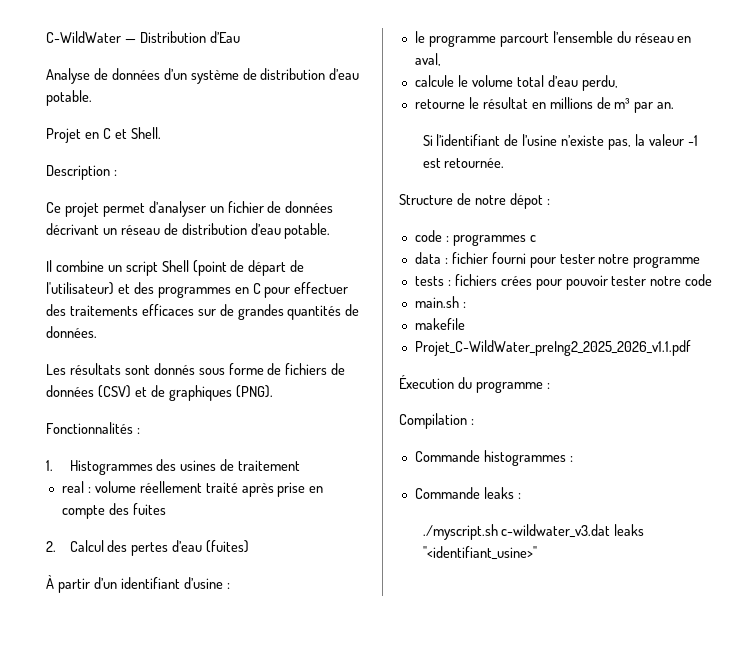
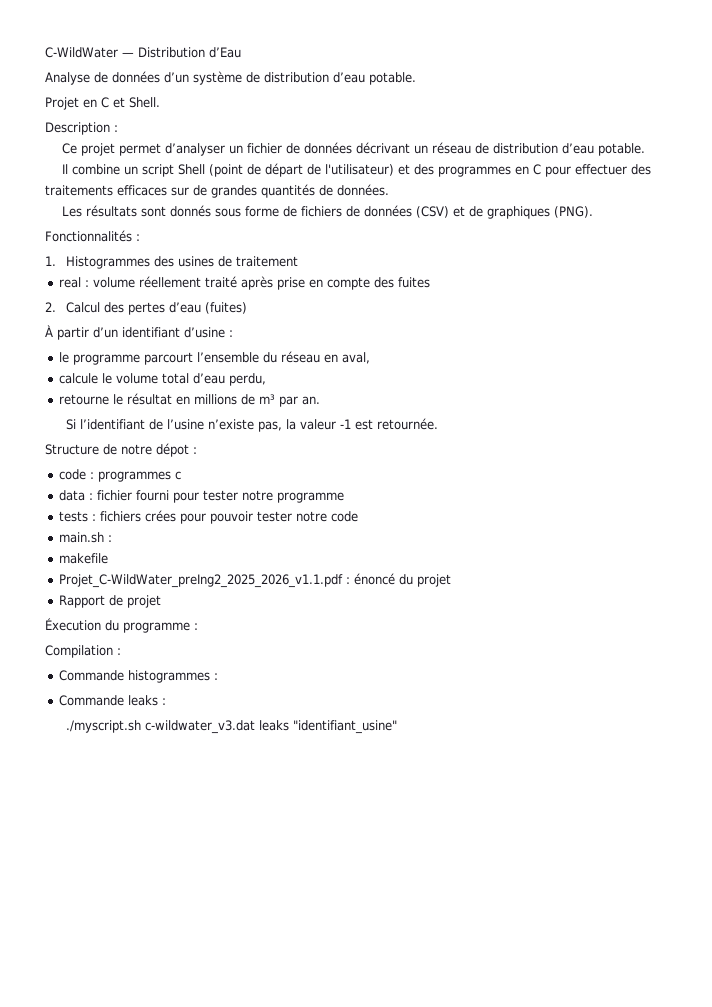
(691, 348) none -> [345,573,451,587] [58,595,161,608] : énoncé du projet // Rapport de projet
[422,546,537,560] "<identifiant_usine>" -> [292,720,397,734] "identifiant_usine"

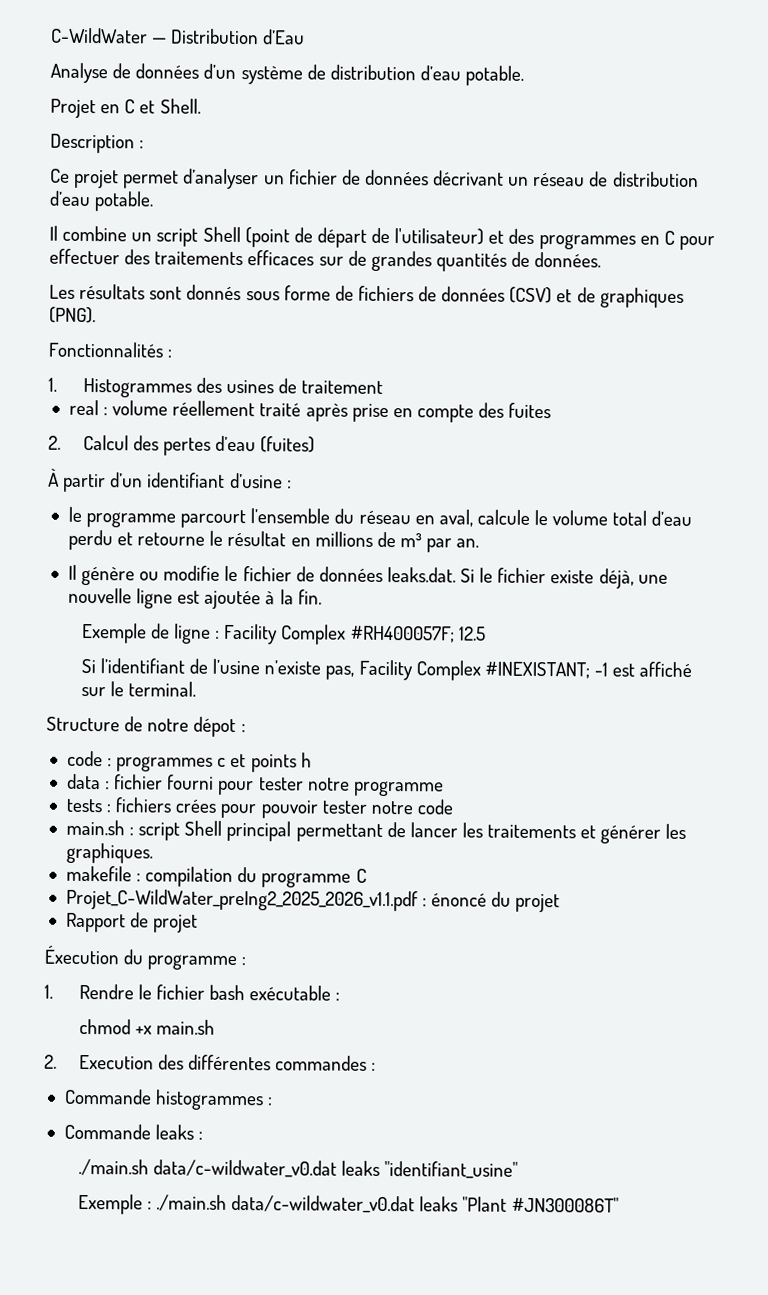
(370, 358) // -> (473, 518) none
[228,373,266,386] perdu, // -> [67,529,134,551] perdu et
(320, 400) none -> [67,564,668,589] [67,587,322,610] [81,622,486,645] // Il génère ou modifie le fichier de données leaks.dat. Si le fichier existe déjà, une nouvelle ligne est ajoutée à la fin. // Exemple de ligne : Facility Complex #RH400057F; 12.5
[285,418,438,430] la valeur -1 est retournée. -> [358,659,693,681] [80,681,197,697] Facility Complex #INEXISTANT; -1 est affiché sur le terminal.
(181, 475) none -> [230,752,312,773] et points h
[58,553,108,564] // makefile -> [138,820,687,844] [65,842,153,864] [65,865,367,888] script Shell principal permettant de lancer les traitements et générer les graphiques. // makefile : compilation du programme C
[45,645,113,658] Compilation -> [44,983,341,1001] [78,1018,216,1035] [44,1054,368,1071] 1. Rendre le fichier bash exécutable : // chmod +x main.sh // 2. Execution des différentes commandes
[65,720,255,734] ./myscript.sh c-wildwater_v3.dat -> [77,1158,337,1178] ./main.sh data/c-wildwater_v0.dat
(397, 727) none -> [77,1193,619,1215] // Exemple : ./main.sh data/c-wildwater_v0.dat leaks "Plant #JN300086T"

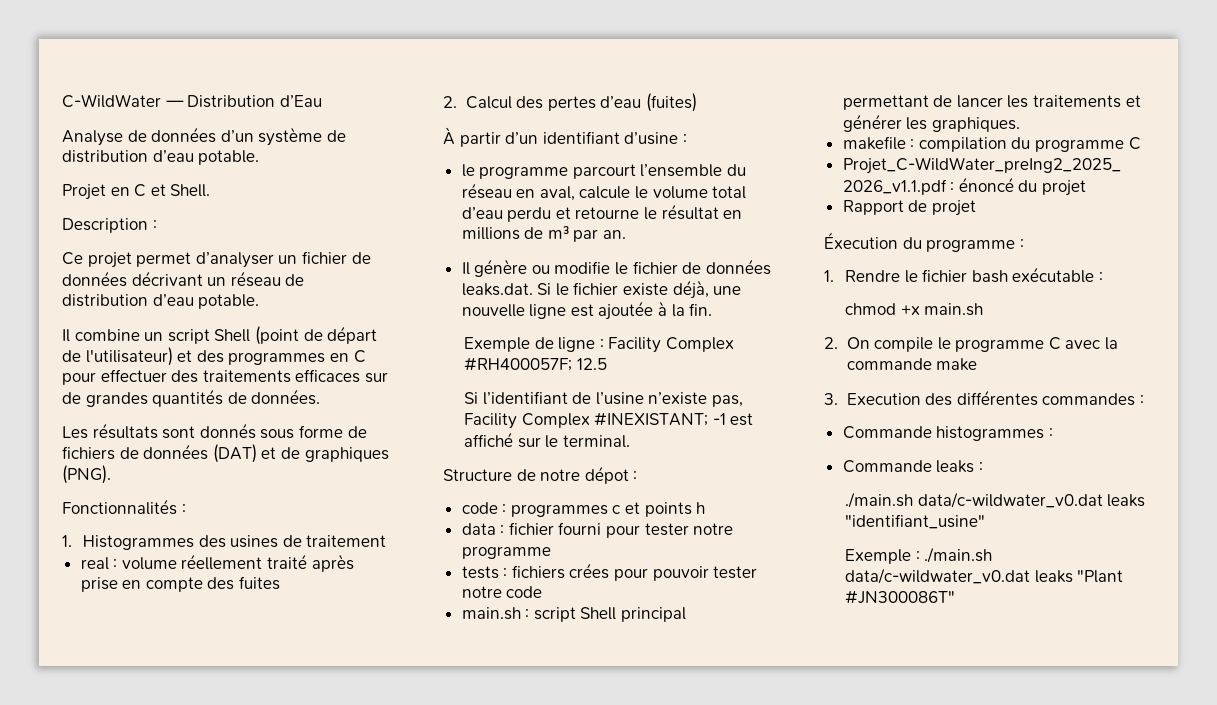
[509,286,553,304] (CSV) -> [212,444,257,463] (DAT)
(57, 1061) none -> [846,337,1119,352] [846,358,978,371] [824,393,838,405] On compile le programme C avec la commande make // 3.

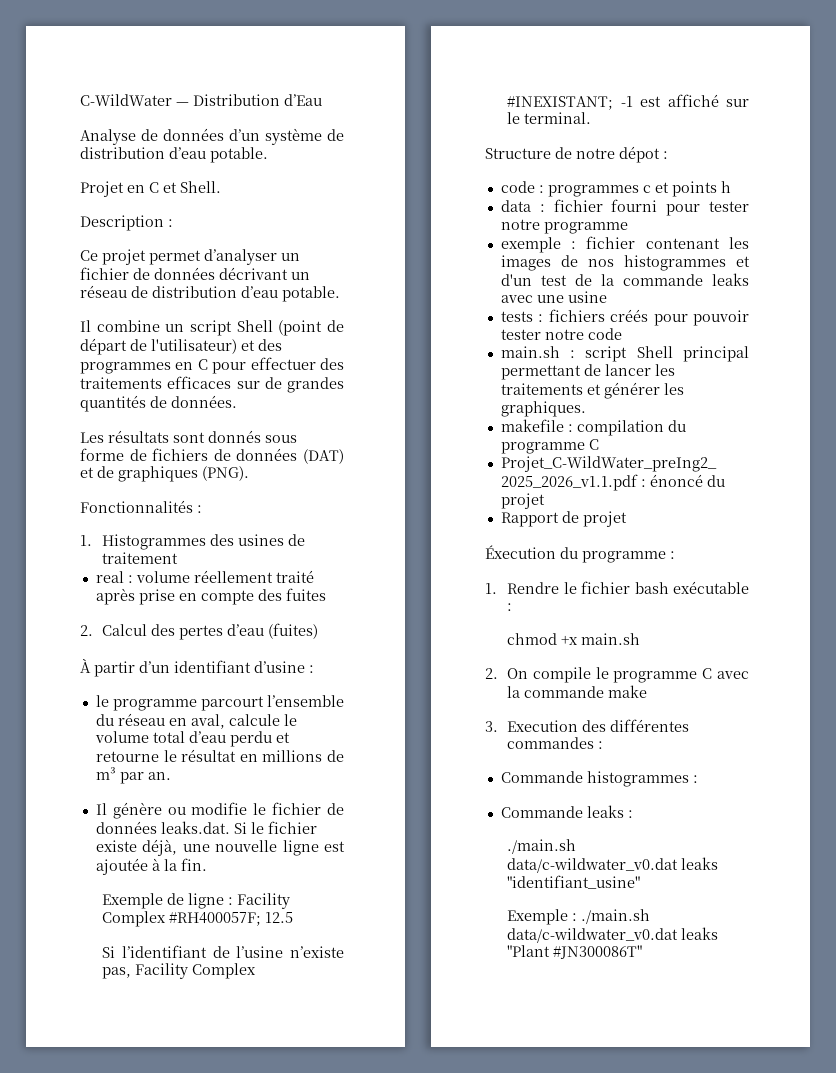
(551, 552) none -> [500,236,749,253] [500,255,750,271] [500,273,749,286] [500,291,607,303] // exemple : fichier contenant les images de nos histogrammes et d'un test de la commande leaks avec une usine
[569,563,610,579] crées -> [610,309,649,322] créés

